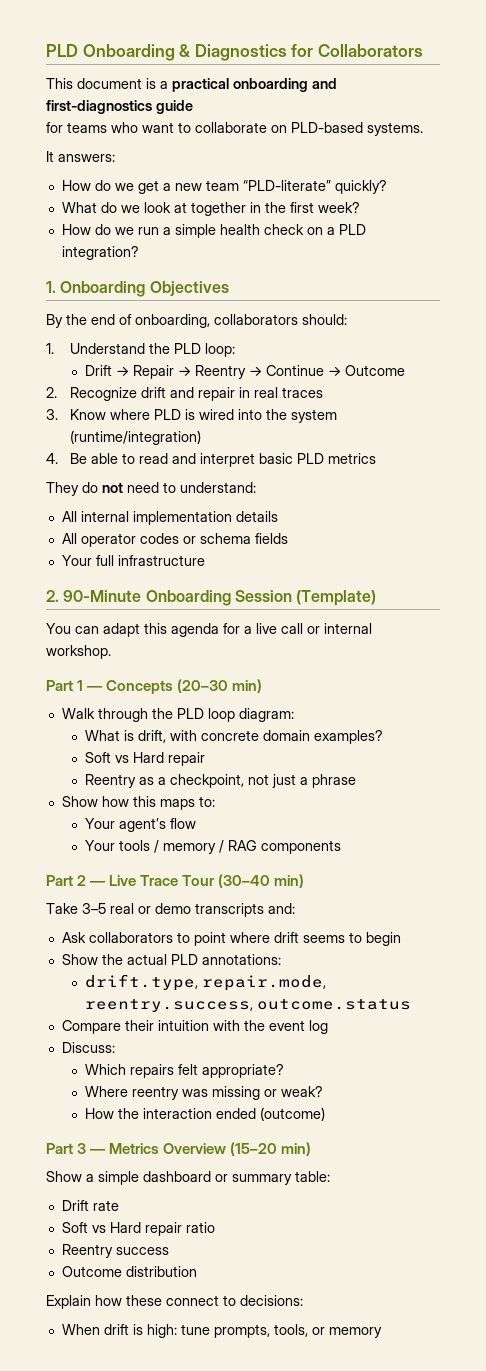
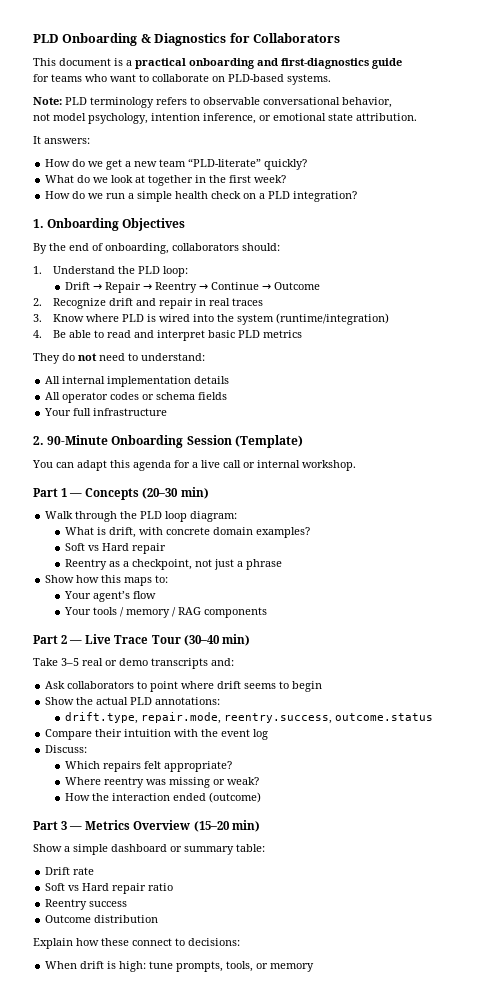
(423, 129) none -> [33,97,392,108] [33,113,417,124] // Note: PLD terminology refers to observable conversational behavior, // not model psychology, intention inference, or emotional state attribution.

